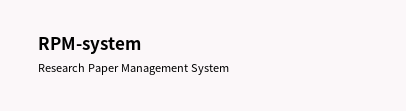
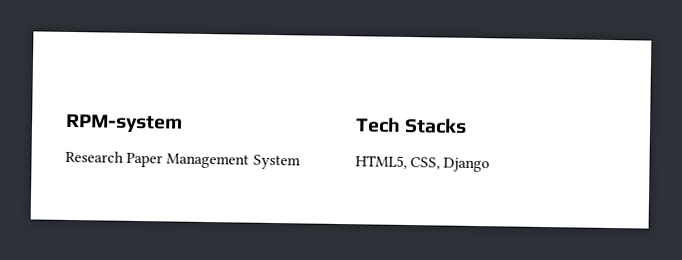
(229, 69) none -> [355,117,468,134] [355,155,491,173] // Tech Stacks // HTML5, CSS, Django

